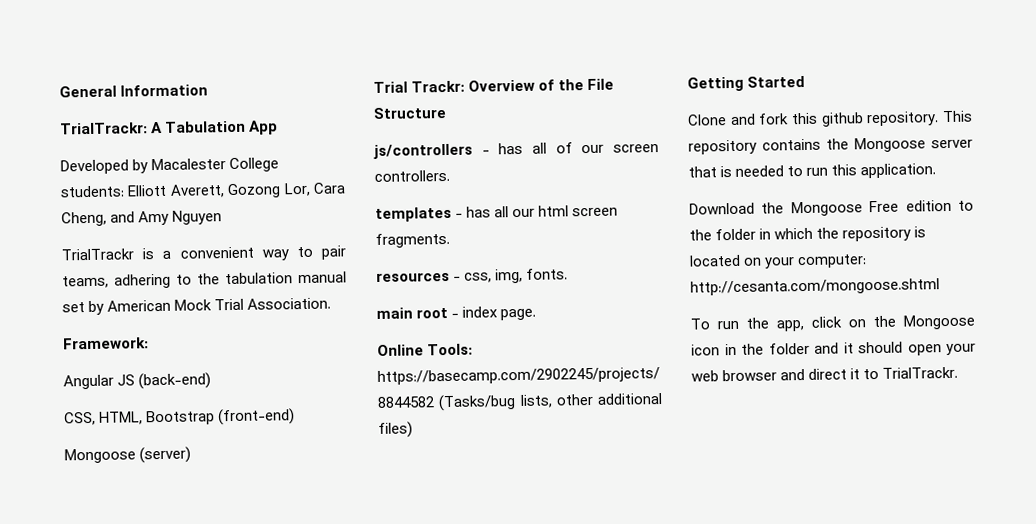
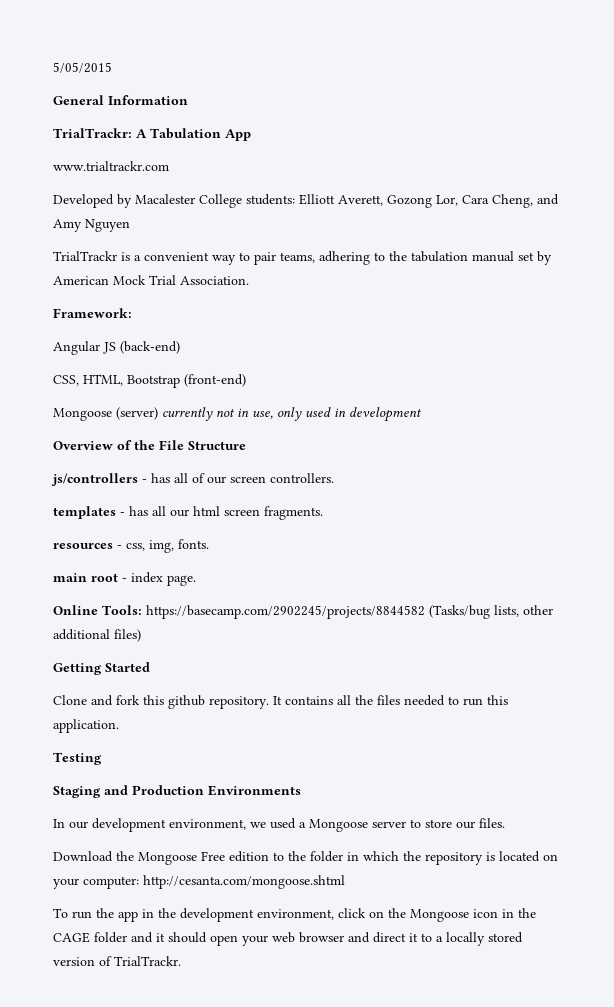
(59, 91) none -> [53,62,112,73] 5/05/2015 //
(279, 127) none -> [53,161,169,171] // www.trialtrackr.com
[373,80,466,93] // Trial Trackr: -> [162,407,422,422] currently not in use, only used in development //
[942,110,973,123] [688,137,973,155] [688,165,733,178] This repository contains the Mongoose server that is -> [273,695,400,705] It contains all the files
(937, 171) none -> [53,752,102,765] [53,785,301,798] [53,818,505,832] // Testing // Staging and Production Environments // In our development environment, we used a Mongoose server to store our files.
[776,320,804,332] app, -> [118,908,334,922] app in the development environment,
(764, 349) none -> [53,932,90,943] CAGE
(880, 374) none -> [436,932,523,946] [53,956,112,966] a locally stored version of

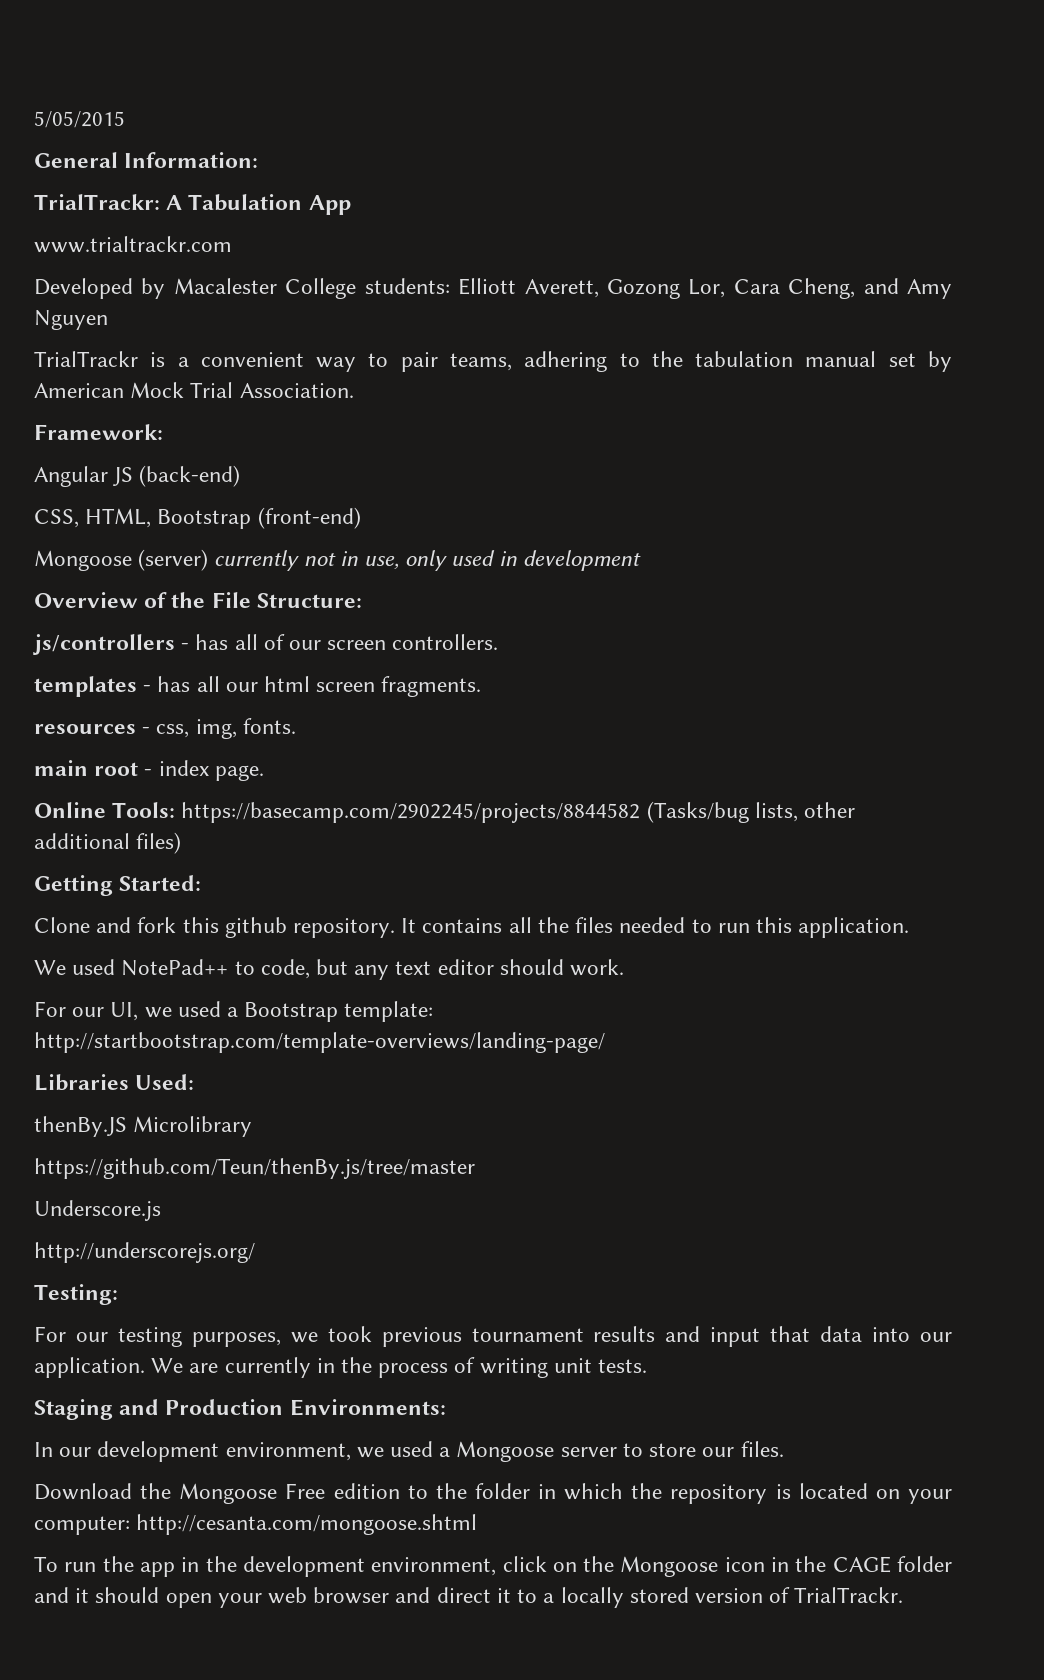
[108,95,188,105] Information -> [124,152,259,168] Information:
[188,441,246,450] Structure -> [256,593,362,608] Structure:
[105,662,150,672] Started -> [119,875,202,891] Started:
[53,752,102,765] Testing -> [34,959,625,980] [34,1001,434,1022] [34,1032,605,1053] [34,1074,195,1091] [34,1116,253,1137] [34,1158,475,1179] [34,1200,161,1221] [34,1242,255,1263] [34,1284,118,1305] [34,1326,953,1347] [34,1357,648,1378] We used NotePad++ to code, but any text editor should work. // For our UI, we used a Bootstrap template: http://startbootstrap.com/template-overviews/landing-page/ // Libraries Used: // thenBy.JS Microlibrary // https://github.com/Teun/thenBy.js/tree/master // Underscore.js // http://underscorejs.org/ // Testing: // For our testing purposes, we took previous tournament results and input that data into our application. We are currently in the process of writing unit tests.
[208,785,301,796] Environments -> [289,1399,446,1416] Environments:

